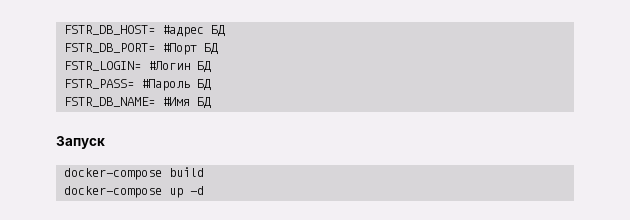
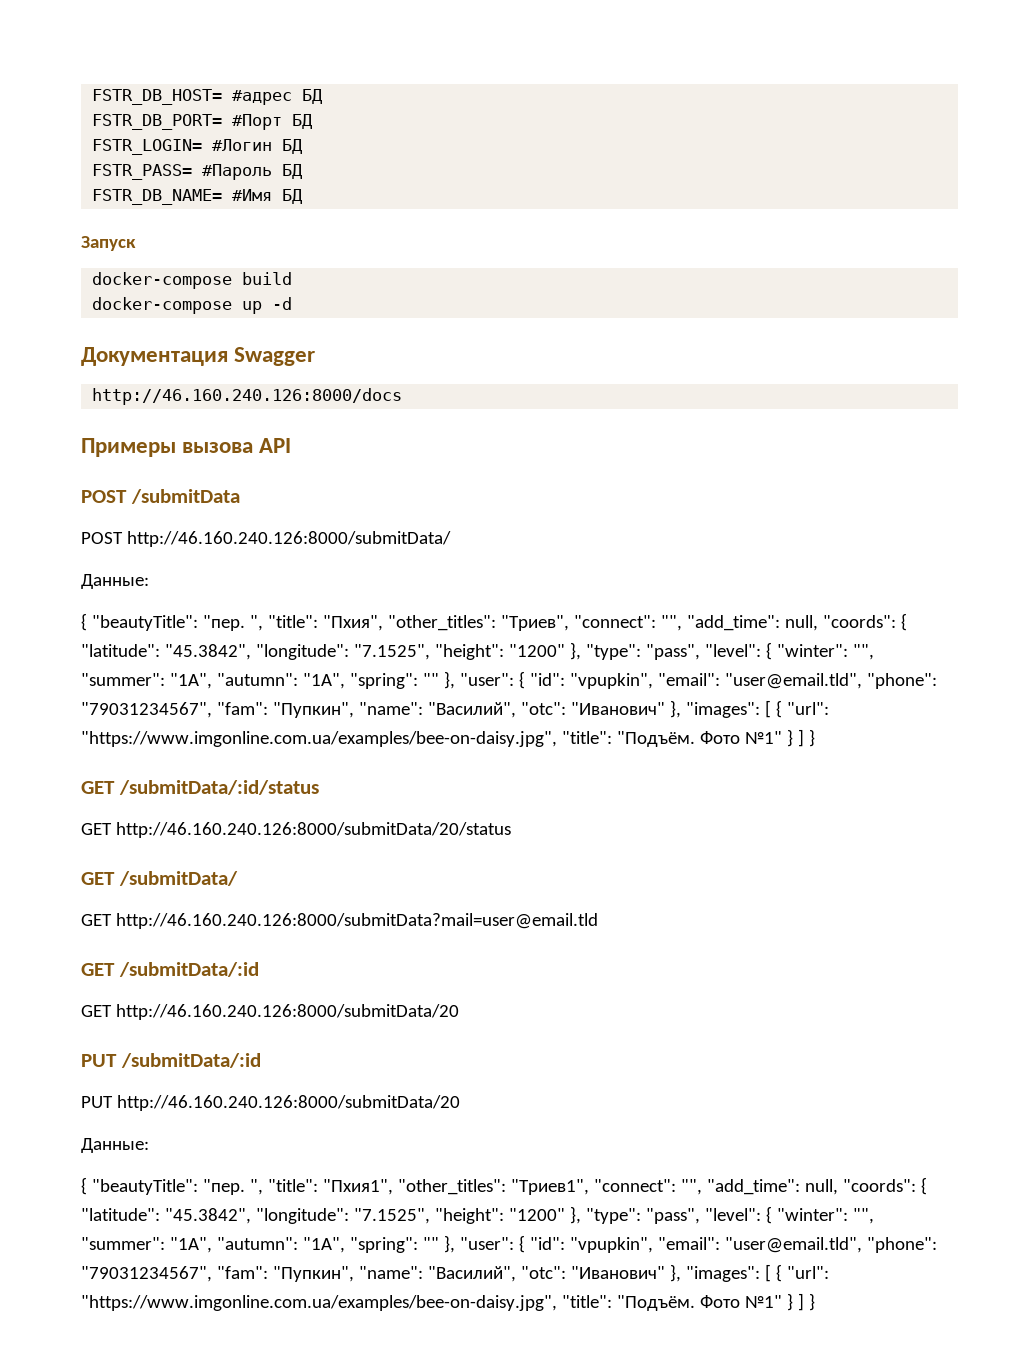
(205, 190) none -> [81,347,316,366] [92,388,403,405] [81,438,292,457] [81,489,240,504] [81,531,451,547] [81,574,149,589] [81,613,907,631] [81,642,874,660] [81,671,937,689] [81,700,829,718] [81,729,815,747] [81,780,319,795] [81,822,511,838] [81,871,238,886] [81,913,598,929] [81,962,259,977] [81,1004,459,1020] [81,1053,261,1068] [81,1095,460,1111] [81,1138,149,1153] [81,1177,927,1195] [81,1206,874,1224] [81,1235,937,1253] [81,1264,829,1282] [81,1293,815,1311] // Документация Swagger // http://46.160.240.126:8000/docs // Примеры вызова API // POST /submitData // POST http://46.160.240.126:8000/submitData/ // Данные: // { "beautyTitle": "пер. ", "title": "Пхия", "other_titles": "Триев", "connect": "", "add_time": null, "coords": { "latitude": "45.3842", "longitude": "7.1525", "height": "1200" }, "type": "pass", "level": { "winter": "", "summer": "1А", "autumn": "1А", "spring": "" }, "user": { "id": "vpupkin", "email": "user@email.tld", "phone": "79031234567", "fam": "Пупкин", "name": "Василий", "otc": "Иванович" }, "images": [ { "url": "https://www.imgonline.com.ua/examples/bee-on-daisy.jpg", "title": "Подъём. Фото №1" } ] } // GET /submitData/:id/status // GET http://46.160.240.126:8000/submitData/20/status // GET /submitData/ // GET http://46.160.240.126:8000/submitData?mail=user@email.tld // GET /submitData/:id // GET http://46.160.240.126:8000/submitData/20 // PUT /submitData/:id // PUT http://46.160.240.126:8000/submitData/20 // Данные: // { "beautyTitle": "пер. ", "title": "Пхия1", "other_titles": "Триев1", "connect": "", "add_time": null, "coords": { "latitude": "45.3842", "longitude": "7.1525", "height": "1200" }, "type": "pass", "level": { "winter": "", "summer": "1А", "autumn": "1А", "spring": "" }, "user": { "id": "vpupkin", "email": "user@email.tld", "phone": "79031234567", "fam": "Пупкин", "name": "Василий", "otc": "Иванович" }, "images": [ { "url": "https://www.imgonline.com.ua/examples/bee-on-daisy.jpg", "title": "Подъём. Фото №1" } ] }

